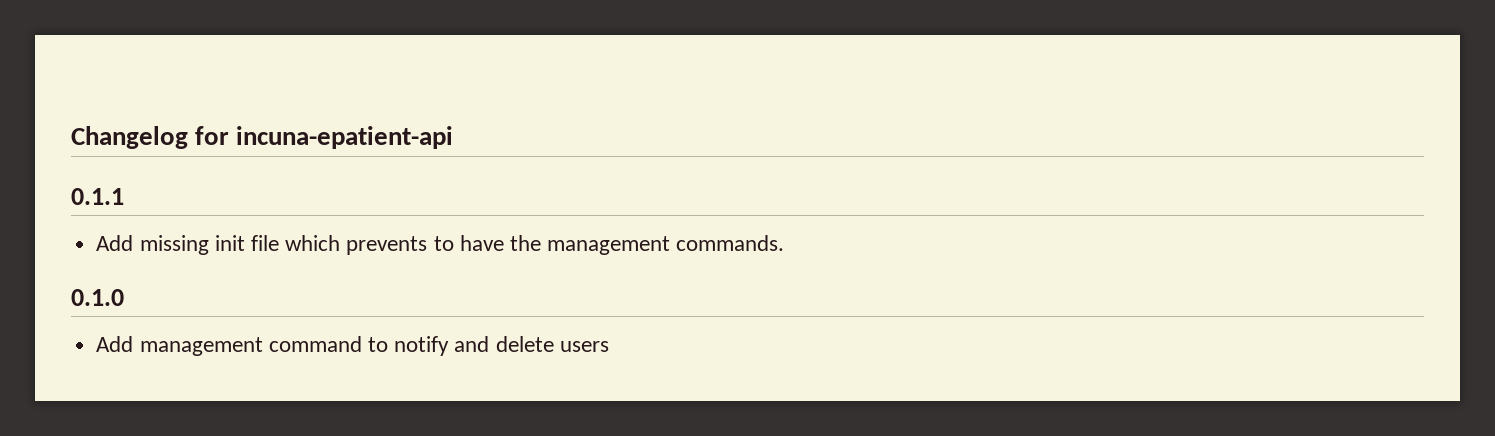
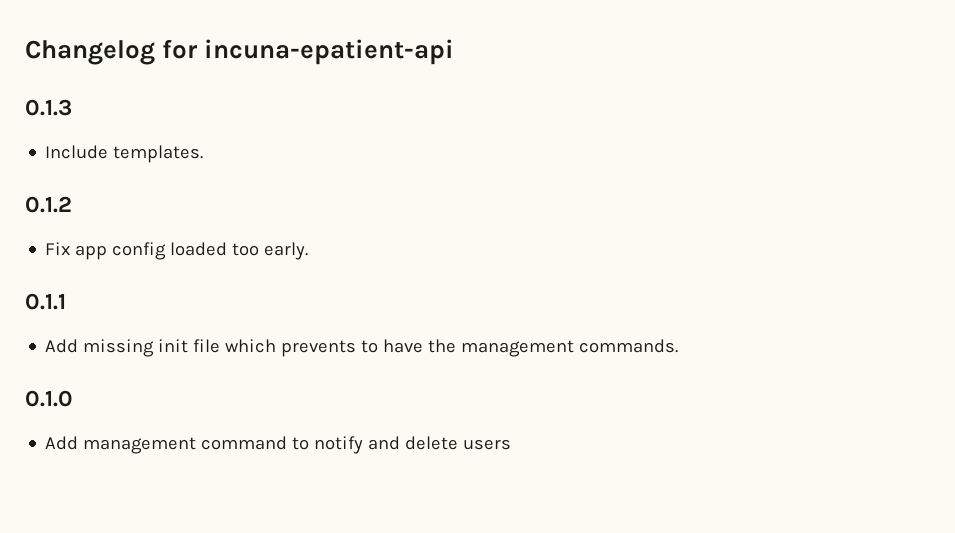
(454, 137) none -> [25,99,72,116] [45,145,204,163] [25,196,72,213] [45,242,309,260] // 0.1.3 // Include templates. // 0.1.2 // Fix app config loaded too early.

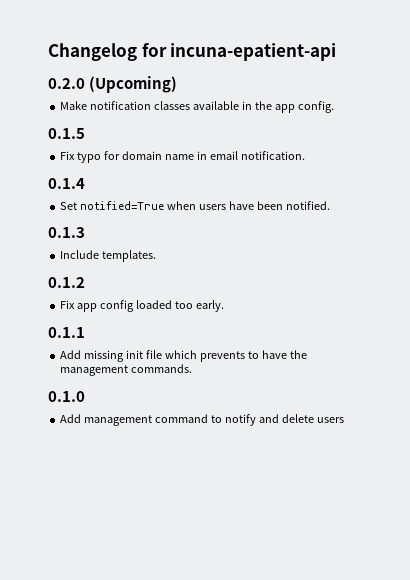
(455, 52) none -> [48,76,178,93] [60,101,334,113] [48,128,85,139] [60,151,305,163] [48,178,85,189] [60,201,330,210] // 0.2.0 (Upcoming) // Make notification classes available in the app config. // 0.1.5 // Fix typo for domain name in email notification. // 0.1.4 // Set notified=True when users have been notified.

